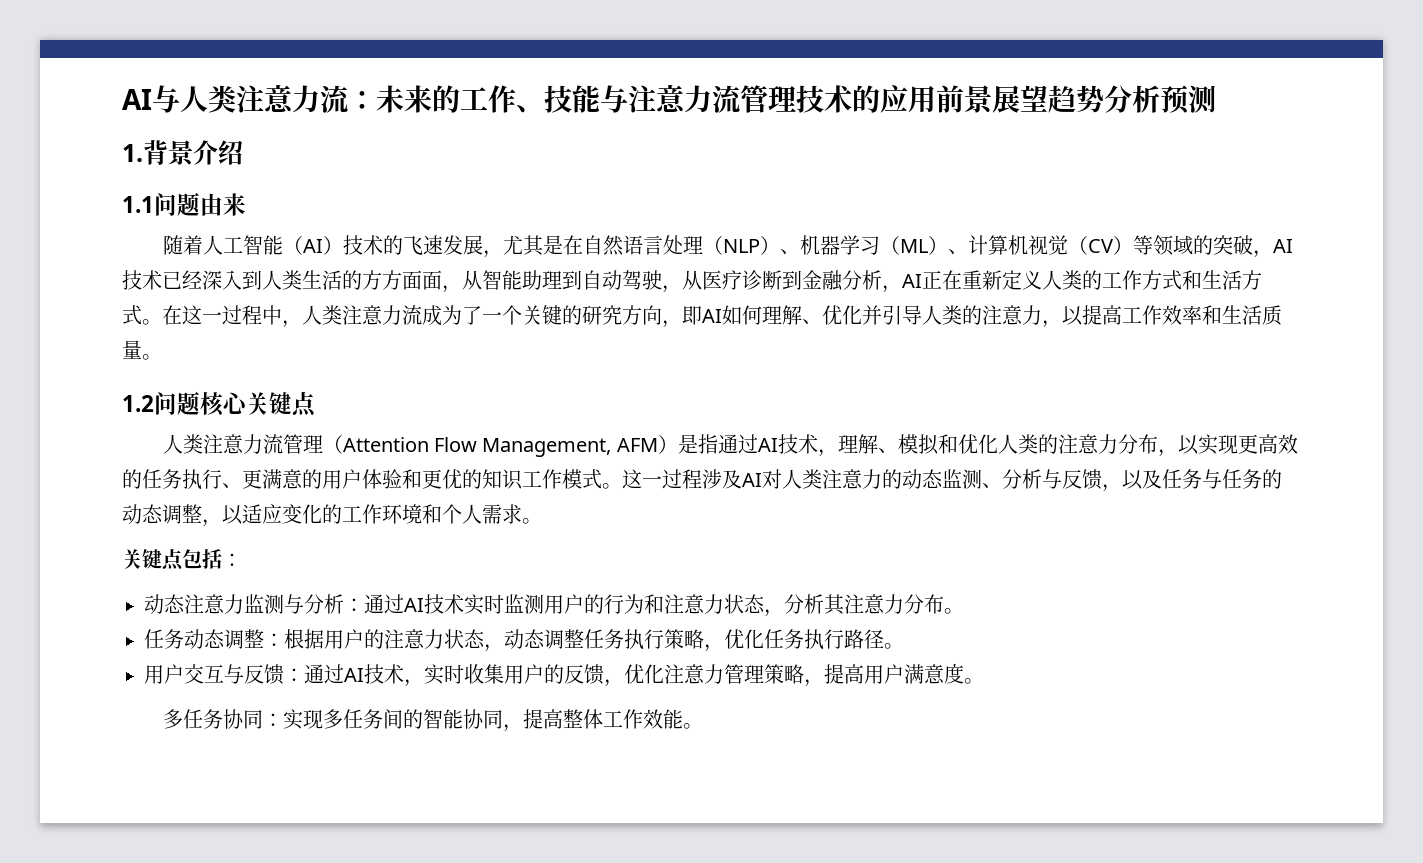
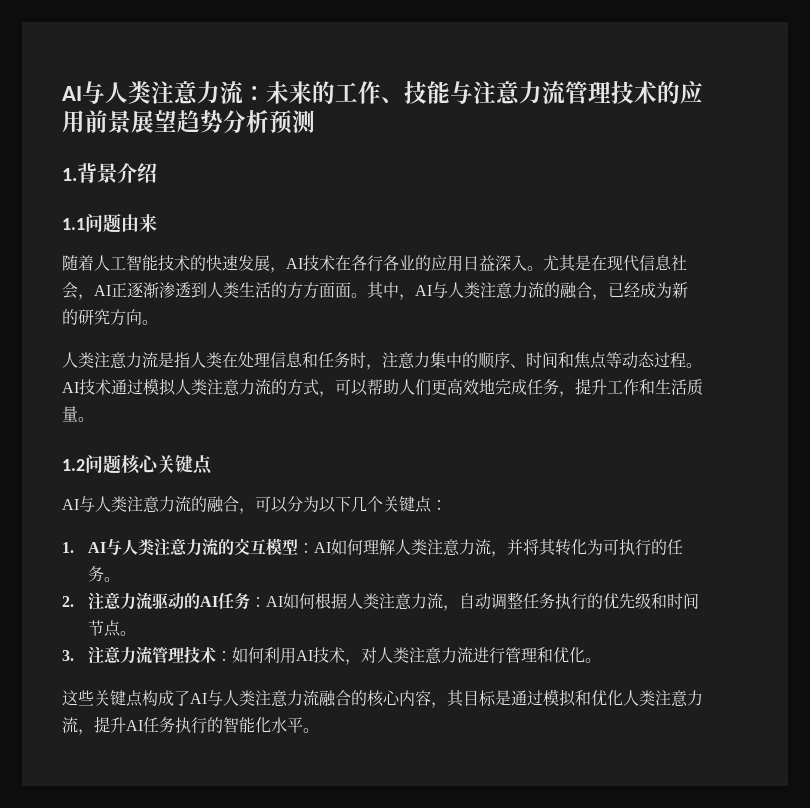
[282,235,1293,258] [122,270,242,290] （AI）技术的飞速发展，尤其是在自然语言处理（NLP）、机器学习（ML）、计算机视觉（CV）等领域的突破，AI技术已经深入 -> [158,255,687,273] [62,282,191,300] 技术的快速发展，AI技术在各行各业的应用日益深入。尤其是在现代信息社会，AI正逐渐渗透
[442,270,1262,293] [122,305,1202,328] ，从智能助理到自动驾驶，从医疗诊断到金融分析，AI正在重新定义人类的工作方式和生活方式。在这一过程中，人类注意力流成为了一个关键的研究方向，即AI如何理解、优化并引导人类的注意力，以提高工作效率 -> [351,282,688,300] [62,309,158,326] [62,352,702,370] [62,378,639,397] 。其中，AI与人类注意力流的融合，已经成为新的研究方向。 // 人类注意力流是指人类在处理信息和任务时，注意力集中的顺序、时间和焦点等动态过程。AI技术通过模拟人类注意力流的方式，可以帮助人们更高效地完成任务，提升工作
[162,434,1298,457] [122,469,1282,492] [122,504,542,527] [122,549,242,571] [144,594,964,617] [144,629,904,652] [144,663,984,687] [162,709,683,732] 人类注意力流管理（Attention Flow Management, AFM）是指通过AI技术，理解、模拟和优化人类的注意力分布，以实现更高效的任务执行、更满意的用户体验和更优的知识工作模式。这一过程涉及AI对人类注意力的动态监测、分析与反馈，以及任务与任务的动态调整，以适应变化的工作环境和个人需求。 // 关键点包括： // 动态注意力监测与分析：通过AI技术实时监测用户的行为和注意力状态，分析其注意力分布。 // 任务动态调整：根据用户的注意力状态，动态调整任务执行策略，优化任务执行路径。 // 用户交互与反馈：通过AI技术，实时收集用户的反馈，优化注意力管理策略，提高用户满意度。 // 多任务协同：实现多任务间的智能协同，提高整体工作效能 -> [62,496,447,514] [62,538,684,557] [88,566,121,582] [62,592,700,611] [88,620,137,637] [62,646,602,665] [62,689,703,708] [62,716,303,735] AI与人类注意力流的融合，可以分为以下几个关键点： // 1. AI与人类注意力流的交互模型：AI如何理解人类注意力流，并将其转化为可执行的任务。 // 2.注意力流驱动的AI任务：AI如何根据人类注意力流，自动调整任务执行的优先级和时间节点。 // 3.注意力流管理技术：如何利用AI技术，对人类注意力流进行管理和优化。 // 这些关键点构成了AI与人类注意力流融合的核心内容，其目标是通过模拟和优化人类注意力流，提升AI任务执行的智能化水平

